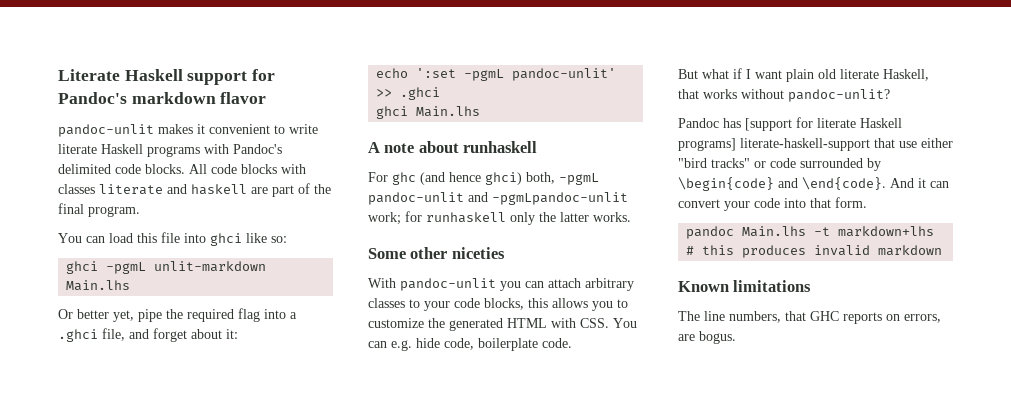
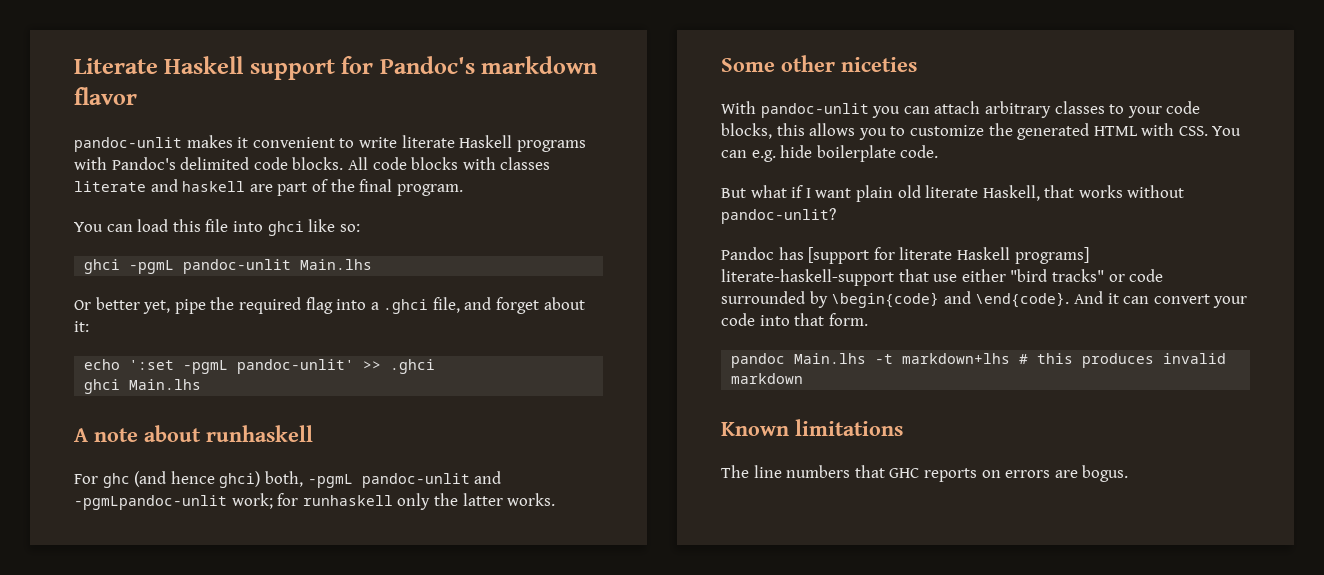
[154,261,267,272] unlit-markdown -> [183,259,292,274] pandoc-unlit
[444,338,474,350] code, -> (813, 151) none
[729,311,781,323] numbers, -> [786,465,851,478] numbers
[904,314,941,323] errors, -> [1005,470,1051,478] errors

